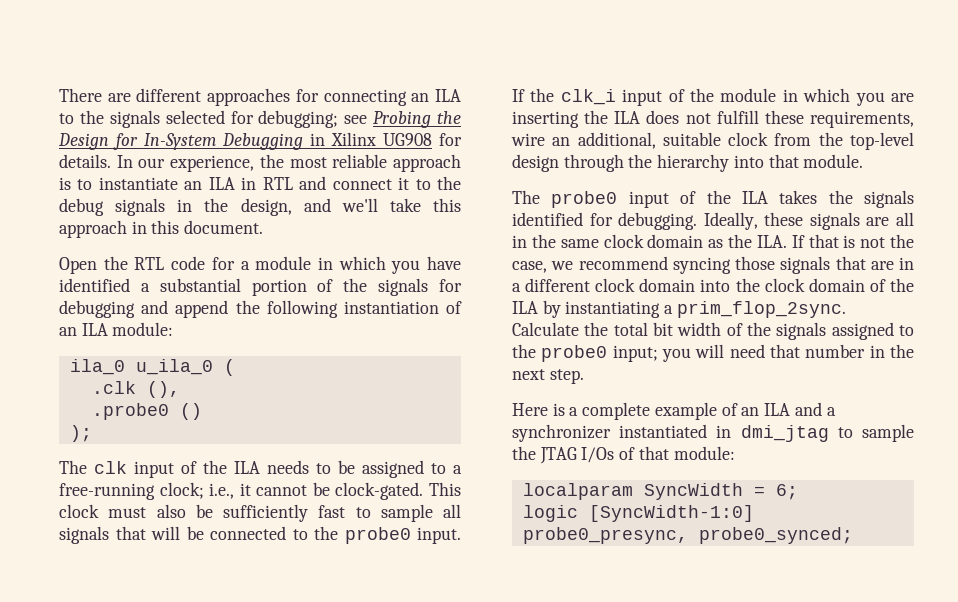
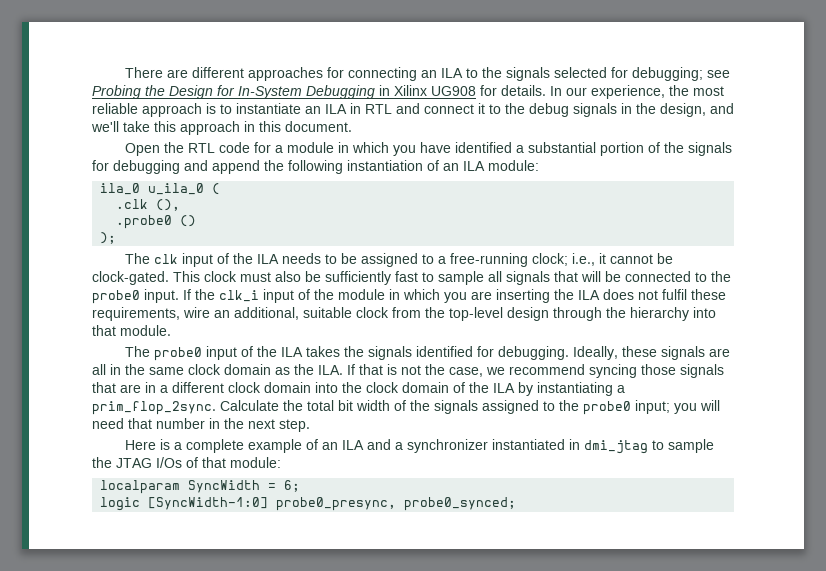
[716,110,759,124] fulfill -> [662,289,687,300] fulfil

